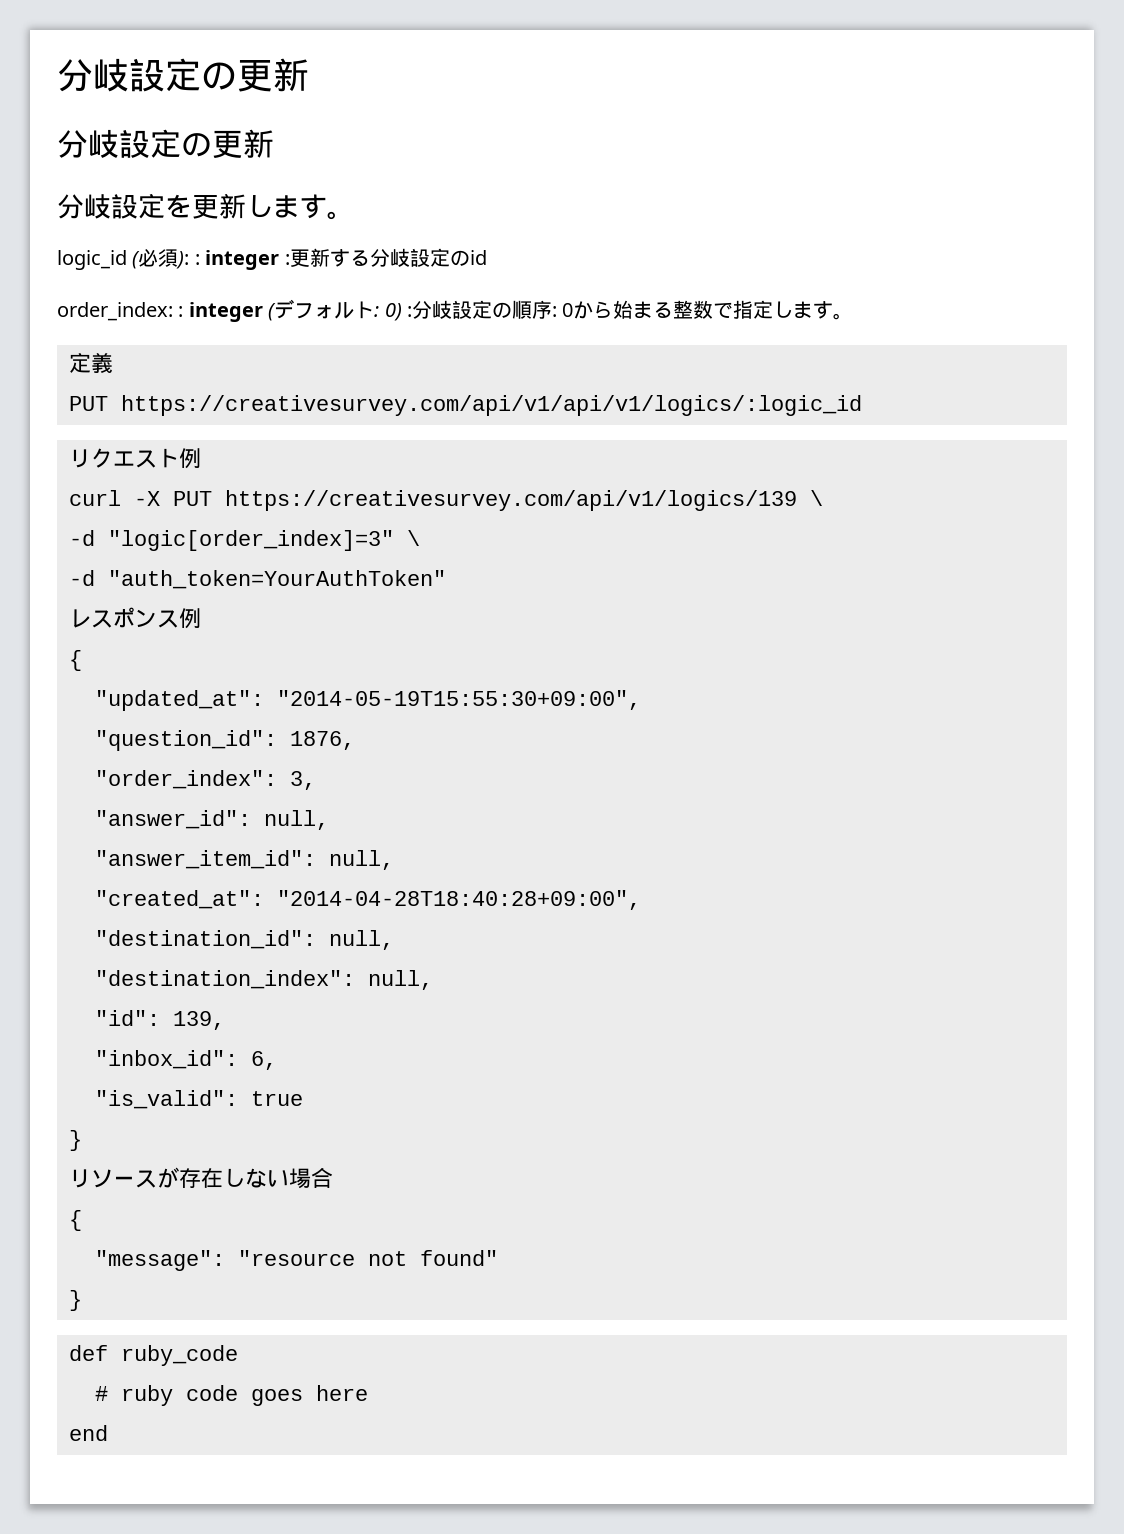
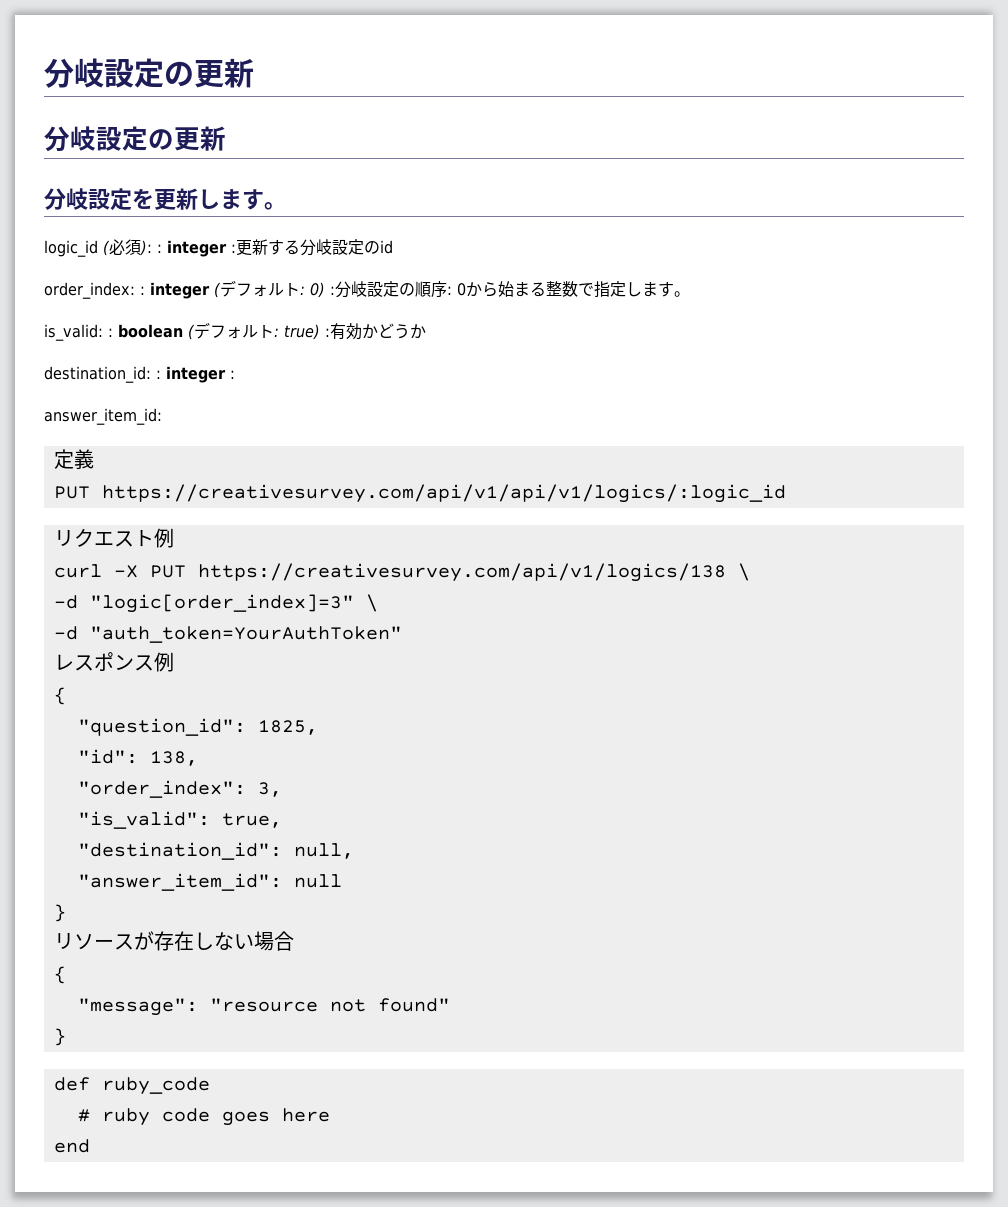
(854, 316) none -> [44,322,426,341] [44,366,235,383] [44,408,162,425] // is_valid: : boolean (デフォルト: true) :有効かどうか // destination_id: : integer : // answer_item_id:
[225,490,797,511] https://creativesurvey.com/api/v1/logics/139 -> [197,563,726,582] https://creativesurvey.com/api/v1/logics/138
[95,690,641,711] [95,730,355,751] [95,770,316,790] [95,810,329,830] [95,850,394,870] [95,890,641,910] [95,930,394,950] [95,970,433,990] [95,1010,225,1030] [95,1050,277,1070] [95,1090,303,1109] "updated_at": "2014-05-19T15:55:30+09:00", // "question_id": 1876, // "order_index": 3, // "answer_id": null, // "answer_item_id": null, // "created_at": "2014-04-28T18:40:28+09:00", // "destination_id": null, // "destination_index": null, // "id": 139, // "inbox_id": 6, // "is_valid": true -> [77,718,318,736] [77,749,198,766] [77,780,282,798] [77,811,282,829] [77,842,354,860] [77,873,342,891] "question_id": 1825, // "id": 138, // "order_index": 3, // "is_valid": true, // "destination_id": null, // "answer_item_id": null

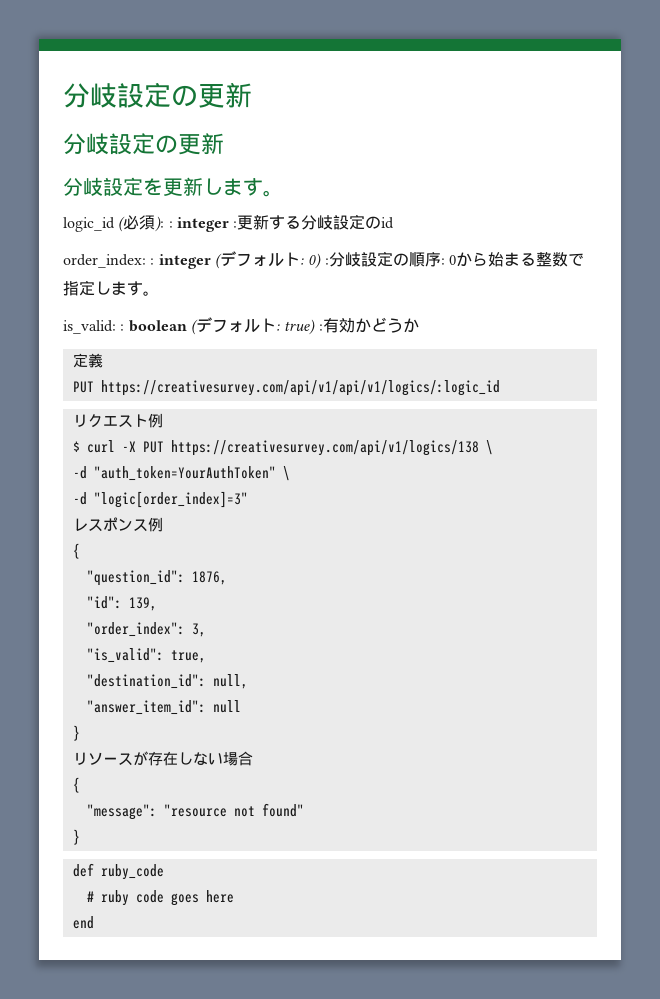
[44,366,235,383] [44,408,162,425] // destination_id: : integer : // answer_item_id: -> (419, 325) none
(174, 538) none -> [72,441,80,452] $
[89,594,378,613] [53,626,402,643] "logic[order_index]=3" \ // -d "auth_token=YourAuthToken" -> [93,466,290,481] [72,491,248,508] "auth_token=YourAuthToken" \ // -d "logic[order_index]=3"
[257,720,318,735] 1825, -> [191,571,227,585] 1876,
[149,751,198,766] 138, -> [128,597,157,611] 139,

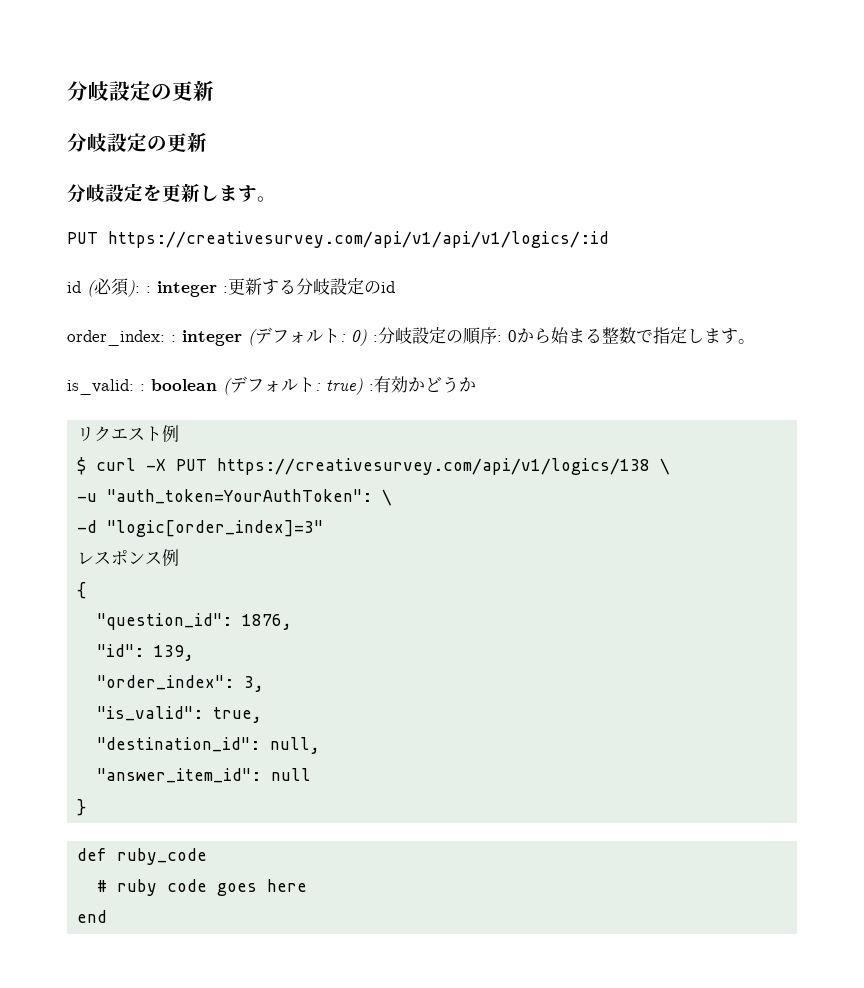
[63,217,115,232] logic_id -> [67,231,609,248] [67,281,81,293] PUT https://creativesurvey.com/api/v1/api/v1/logics/:id // id
[72,353,103,368] [72,380,500,396] // 定義 // PUT https://creativesurvey.com/api/v1/api/v1/logics/:logic_id -> (476, 384) none
[72,466,276,481] -d "auth_token=YourAuthToken" -> [77,489,373,504] -u "auth_token=YourAuthToken":
[72,751,253,766] [72,777,80,793] [86,803,304,820] [72,829,80,845] // リソースが存在しない場合 // { // "message": "resource not found" // } -> (87, 807) none

